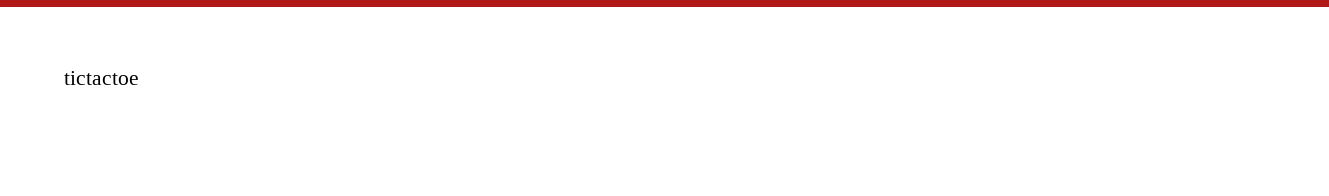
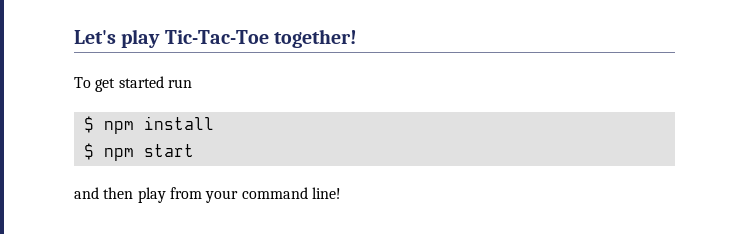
[64,71,139,85] tictactoe -> [74,29,358,48] [74,76,192,92] [83,116,214,134] [83,143,194,161] [74,187,341,203] Let's play Tic-Tac-Toe together! // To get started run // $ npm install // $ npm start // and then play from your command line!

